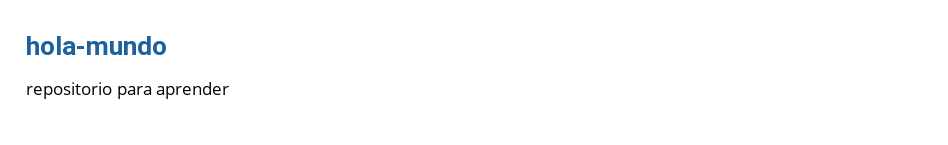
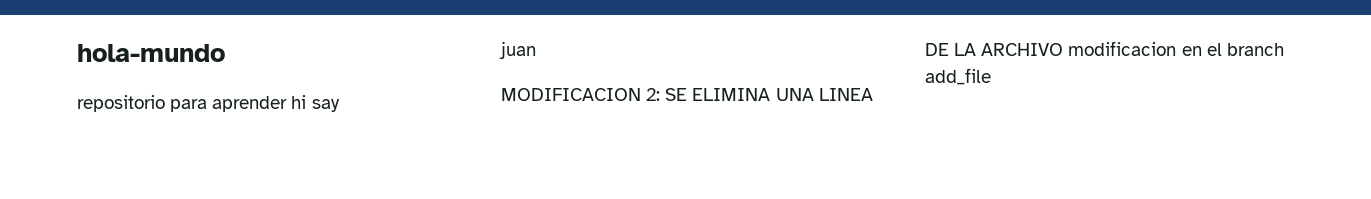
(230, 90) none -> [291,95,340,112] [499,41,536,59] [501,88,873,101] [925,41,1284,56] [925,68,991,85] hi say // juan // MODIFICACION 2: SE ELIMINA UNA LINEA DE LA ARCHIVO modificacion en el branch add_file

